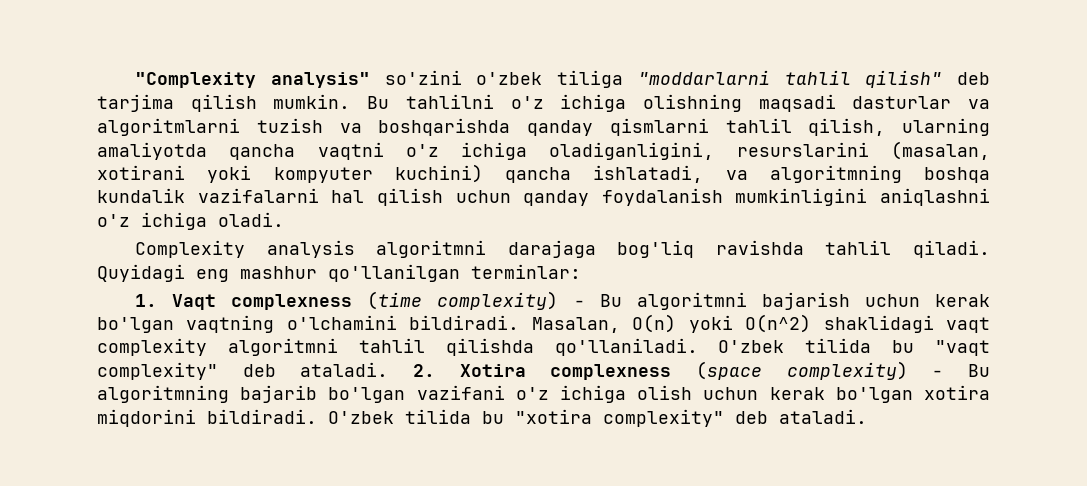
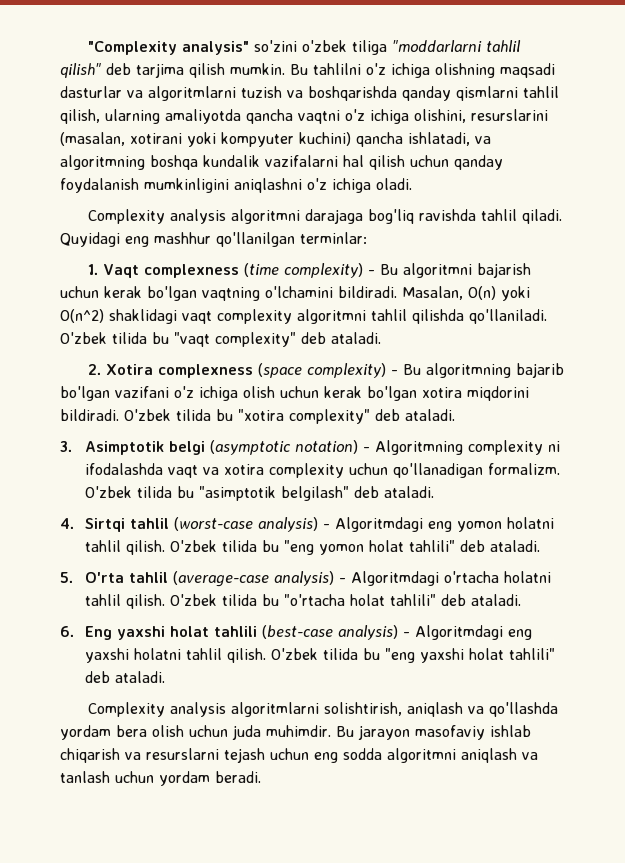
[549,142,715,160] oladiganligini, -> [414,109,466,123] olishini,
(389, 369) none -> (381, 338) //
(867, 416) none -> [60,440,561,455] [85,463,561,478] [85,486,435,501] [60,517,555,532] [85,540,541,555] [60,571,552,587] [85,594,522,609] [60,625,533,640] [85,648,556,663] [85,671,166,683] [88,702,559,717] [60,725,531,740] [60,748,538,763] [60,771,261,786] // 3. Asimptotik belgi (asymptotic notation) - Algoritmning complexity ni ifodalashda vaqt va xotira complexity uchun qo'llanadigan formalizm. O'zbek tilida bu "asimptotik belgilash" deb ataladi. // 4. Sirtqi tahlil (worst-case analysis) - Algoritmdagi eng yomon holatni tahlil qilish. O'zbek tilida bu "eng yomon holat tahlili" deb ataladi. // 5. O'rta tahlil (average-case analysis) - Algoritmdagi o'rtacha holatni tahlil qilish. O'zbek tilida bu "o'rtacha holat tahlili" deb ataladi. // 6. Eng yaxshi holat tahlili (best-case analysis) - Algoritmdagi eng yaxshi holatni tahlil qilish. O'zbek tilida bu "eng yaxshi holat tahlili" deb ataladi. // Complexity analysis algoritmlarni solishtirish, aniqlash va qo'llashda yordam bera olish uchun juda muhimdir. Bu jarayon masofaviy ishlab chiqarish va resurslarni tejash uchun eng sodda algoritmni aniqlash va tanlash uchun yordam beradi.

